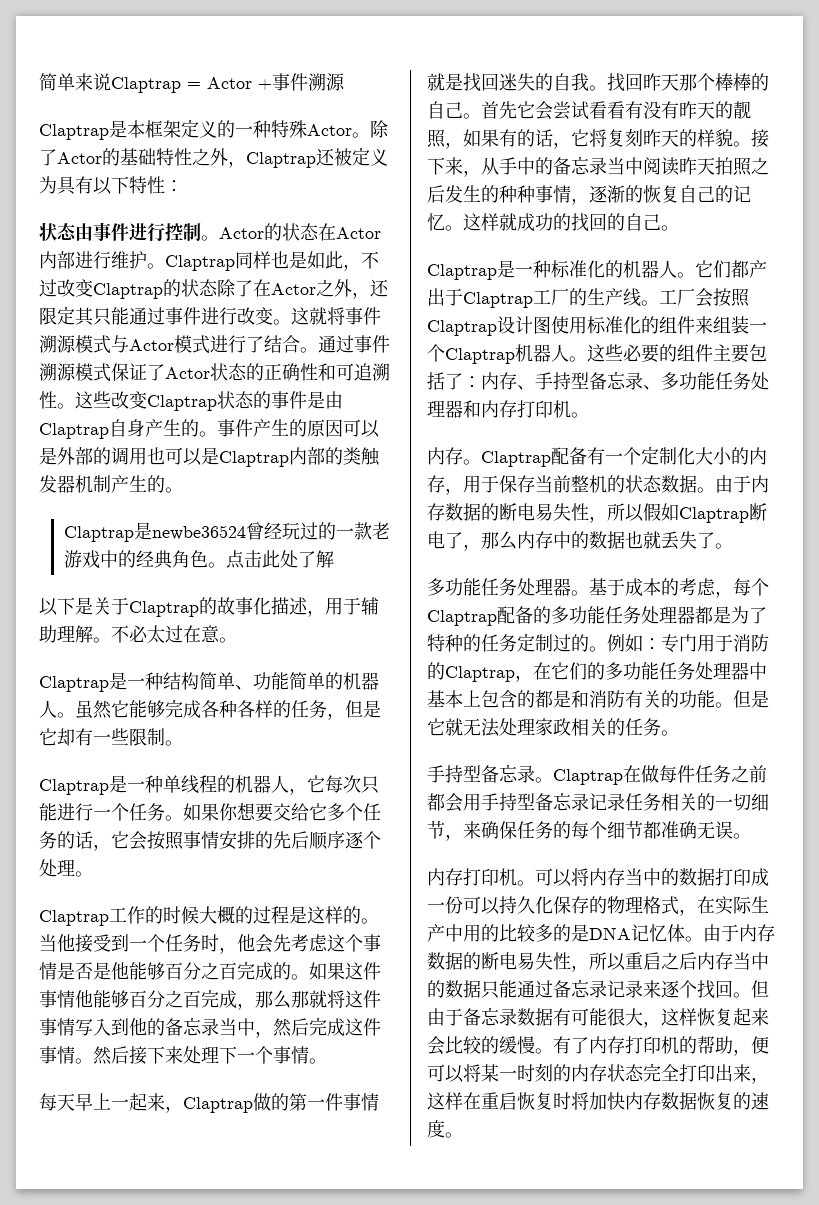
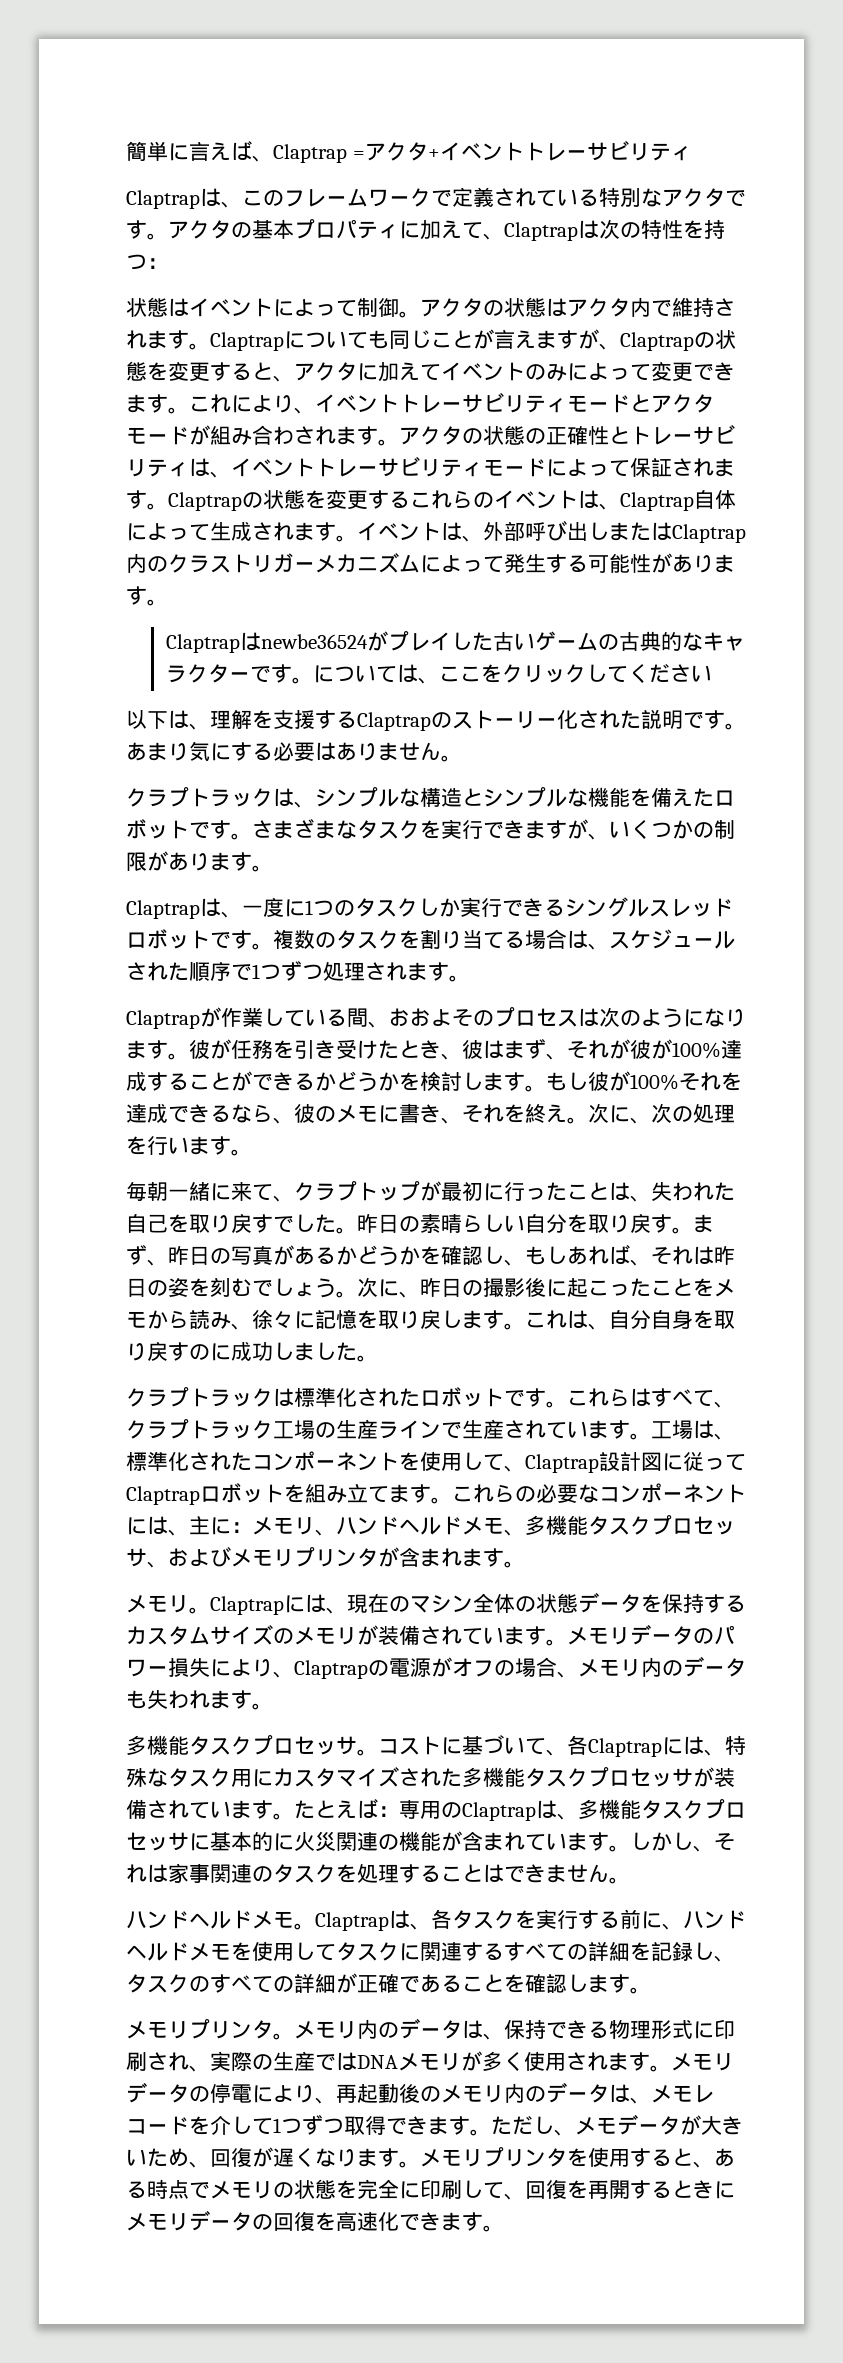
[39,73,345,93] [39,119,389,140] [39,147,388,168] [39,176,183,195] [39,222,381,242] [39,251,379,271] [39,279,389,299] [39,306,381,326] [39,335,390,354] [39,363,390,382] [39,391,343,411] [39,419,380,439] [39,447,380,467] [39,475,183,493] [63,522,390,542] [63,550,334,569] [39,597,379,617] [39,625,237,643] [39,672,379,692] [39,699,381,720] [39,728,183,746] [39,775,379,795] [39,802,381,822] [39,830,381,851] [39,859,93,877] [39,906,379,926] [39,934,381,954] [39,961,381,980] [39,989,381,1010] [39,1017,381,1038] [39,1046,327,1065] [39,1093,379,1113] [427,73,769,92] [427,101,751,120] [427,128,769,149] [427,156,769,177] [427,185,751,205] [427,213,679,232] [427,260,767,280] [427,288,750,308] [427,316,767,336] [427,344,767,364] [427,371,769,390] [427,400,589,418] [427,446,767,467] [427,475,769,495] [427,503,767,523] [427,531,733,551] [427,578,769,598] [427,606,767,626] [427,633,769,653] [427,662,767,682] [427,690,769,708] [427,718,679,737] [427,764,767,785] [427,792,769,812] [427,821,751,841] [427,868,769,887] [427,896,769,916] [427,924,775,942] [427,952,769,972] [427,979,769,999] [427,1007,769,1028] [427,1036,769,1056] [427,1063,769,1084] [427,1092,769,1110] [427,1120,445,1138] 简单来说Claptrap = Actor +事件溯源 // Claptrap是本框架定义的一种特殊Actor。除了Actor的基础特性之外，Claptrap还被定义为具有以下特性： // 状态由事件进行控制。Actor的状态在Actor内部进行维护。Claptrap同样也是如此，不过改变Claptrap的状态除了在Actor之外，还限定其只能通过事件进行改变。这就将事件溯源模式与Actor模式进行了结合。通过事件溯源模式保证了Actor状态的正确性和可追溯性。这些改变Claptrap状态的事件是由Claptrap自身产生的。事件产生的原因可以是外部的调用也可以是Claptrap内部的类触发器机制产生的。 // Claptrap是newbe36524曾经玩过的一款老游戏中的经典角色。点击此处了解 // 以下是关于Claptrap的故事化描述，用于辅助理解。不必太过在意。 // Claptrap是一种结构简单、功能简单的机器人。虽然它能够完成各种各样的任务，但是它却有一些限制。 // Claptrap是一种单线程的机器人，它每次只能进行一个任务。如果你想要交给它多个任务的话，它会按照事情安排的先后顺序逐个处理。 // Claptrap工作的时候大概的过程是这样的。当他接受到一个任务时，他会先考虑这个事情是否是他能够百分之百完成的。如果这件事情他能够百分之百完成，那么那就将这件事情写入到他的备忘录当中，然后完成这件事情。然后接下来处理下一个事情。 // 每天早上一起来，Claptrap做的第一件事情就是找回迷失的自我。找回昨天那个棒棒的自己。首先它会尝试看看有没有昨天的靓照，如果有的话，它将复刻昨天的样貌。接下来，从手中的备忘录当中阅读昨天拍照之后发生的种种事情，逐渐的恢复自己的记忆。这样就成功的找回的自己。 // Claptrap是一种标准化的机器人。它们都产出于Claptrap工厂的生产线。工厂会按照Claptrap设计图使用标准化的组件来组装一个Claptrap机器人。这些必要的组件主要包括了：内存、手持型备忘录、多功能任务处理器和内存打印机。 // 内存。Claptrap配备有一个定制化大小的内存，用于保存当前整机的状态数据。由于内存数据的断电易失性，所以假如Claptrap断电了，那么内存中的数据也就丢失了。 // 多功能任务处理器。基于成本的考虑，每个Claptrap配备的多功能任务处理器都是为了特种的任务定制过的。例如：专门用于消防的Claptrap，在它们的多功能任务处理器中基本上包含的都是和消防有关的功能。但是它就无法处理家政相关的任务。 // 手持型备忘录。Claptrap在做每件任务之前都会用手持型备忘录记录任务相关的一切细节，来确保任务的每个细节都准确无误。 // 内存打印机。可以将内存当中的数据打印成一份可以持久化保存的物理格式，在实际生产中用的比较多的是DNA记忆体。由于内存数据的断电易失性，所以重启之后内存当中的数据只能通过备忘录记录来逐个找回。但由于备忘录数据有可能很大，这样恢复起来会比较的缓慢。有了内存打印机的帮助，便可以将某一时刻的内存状态完全打印出来，这样在重启恢复时将加快内存数据恢复的速度 -> [126,141,692,163] [126,187,746,209] [126,219,725,241] [126,254,168,270] [126,297,735,318] [126,329,736,351] [126,361,735,382] [126,393,714,414] [126,425,735,446] [126,457,735,478] [126,489,736,511] [126,521,746,543] [126,553,735,573] [126,586,168,606] [165,631,745,653] [165,664,712,684] [126,709,746,731] [126,741,462,762] [126,787,735,808] [126,819,735,840] [126,851,273,872] [126,897,733,919] [126,929,735,950] [126,961,470,982] [126,1007,746,1029] [126,1039,742,1060] [126,1071,742,1092] [126,1103,735,1124] [126,1136,252,1156] [126,1181,735,1202] [126,1213,714,1234] [126,1245,735,1266] [126,1277,735,1298] [126,1309,735,1330] [126,1341,378,1362] [126,1387,735,1408] [126,1419,735,1440] [126,1451,746,1473] [126,1483,746,1505] [126,1515,735,1536] [126,1547,525,1568] [126,1592,746,1615] [126,1624,735,1646] [126,1656,746,1679] [126,1690,273,1710] [126,1735,746,1757] [126,1767,735,1788] [126,1799,746,1821] [126,1831,735,1852] [126,1863,630,1884] [126,1909,746,1931] [126,1941,735,1962] [126,1973,651,1994] [126,2018,735,2040] [126,2051,734,2072] [126,2082,714,2104] [126,2114,743,2136] [126,2147,735,2168] [126,2179,735,2200] [126,2210,483,2231] 簡単に言えば、Claptrap =アクタ+イベントトレーサビリティ // Claptrapは、このフレームワークで定義されている特別なアクタです。アクタの基本プロパティに加えて、Claptrapは次の特性を持つ： // 状態はイベントによって制御。アクタの状態はアクタ内で維持されます。Claptrapについても同じことが言えますが、Claptrapの状態を変更すると、アクタに加えてイベントのみによって変更できます。これにより、イベントトレーサビリティモードとアクタモードが組み合わされます。アクタの状態の正確性とトレーサビリティは、イベントトレーサビリティモードによって保証されます。Claptrapの状態を変更するこれらのイベントは、Claptrap自体によって生成されます。イベントは、外部呼び出しまたはClaptrap内のクラストリガーメカニズムによって発生する可能性があります。 // Claptrapはnewbe36524がプレイした古いゲームの古典的なキャラクターです。については、ここをクリックしてください // 以下は、理解を支援するClaptrapのストーリー化された説明です。あまり気にする必要はありません。 // クラプトラックは、シンプルな構造とシンプルな機能を備えたロボットです。さまざまなタスクを実行できますが、いくつかの制限があります。 // Claptrapは、一度に1つのタスクしか実行できるシングルスレッドロボットです。複数のタスクを割り当てる場合は、スケジュールされた順序で1つずつ処理されます。 // Claptrapが作業している間、おおよそのプロセスは次のようになります。彼が任務を引き受けたとき、彼はまず、それが彼が100%達成することができるかどうかを検討します。もし彼が100%それを達成できるなら、彼のメモに書き、それを終え。次に、次の処理を行います。 // 毎朝一緒に来て、クラプトップが最初に行ったことは、失われた自己を取り戻すでした。昨日の素晴らしい自分を取り戻す。まず、昨日の写真があるかどうかを確認し、もしあれば、それは昨日の姿を刻むでしょう。次に、昨日の撮影後に起こったことをメモから読み、徐々に記憶を取り戻します。これは、自分自身を取り戻すのに成功しました。 // クラプトラックは標準化されたロボットです。これらはすべて、クラプトラック工場の生産ラインで生産されています。工場は、標準化されたコンポーネントを使用して、Claptrap設計図に従ってClaptrapロボットを組み立てます。これらの必要なコンポーネントには、主に：メモリ、ハンドヘルドメモ、多機能タスクプロセッサ、およびメモリプリンタが含まれます。 // メモリ。Claptrapには、現在のマシン全体の状態データを保持するカスタムサイズのメモリが装備されています。メモリデータのパワー損失により、Claptrapの電源がオフの場合、メモリ内のデータも失われます。 // 多機能タスクプロセッサ。コストに基づいて、各Claptrapには、特殊なタスク用にカスタマイズされた多機能タスクプロセッサが装備されています。たとえば：専用のClaptrapは、多機能タスクプロセッサに基本的に火災関連の機能が含まれています。しかし、それは家事関連のタスクを処理することはできません。 // ハンドヘルドメモ。Claptrapは、各タスクを実行する前に、ハンドヘルドメモを使用してタスクに関連するすべての詳細を記録し、タスクのすべての詳細が正確であることを確認します。 // メモリプリンタ。メモリ内のデータは、保持できる物理形式に印刷され、実際の生産ではDNAメモリが多く使用されます。メモリデータの停電により、再起動後のメモリ内のデータは、メモレコードを介して1つずつ取得できます。ただし、メモデータが大きいため、回復が遅くなります。メモリプリンタを使用すると、ある時点でメモリの状態を完全に印刷して、回復を再開するときにメモリデータの回復を高速化できます

